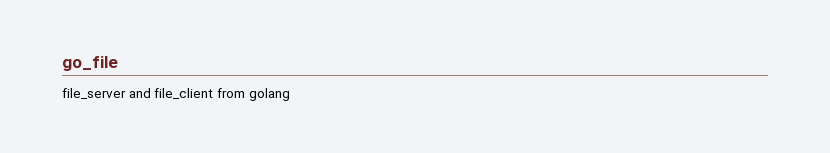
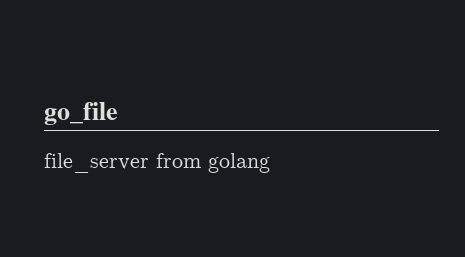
[128,88,214,99] and file_client -> (149, 163) none

